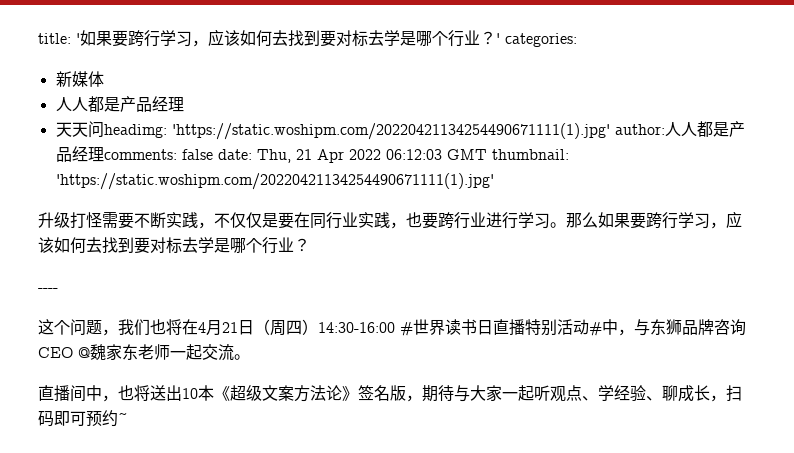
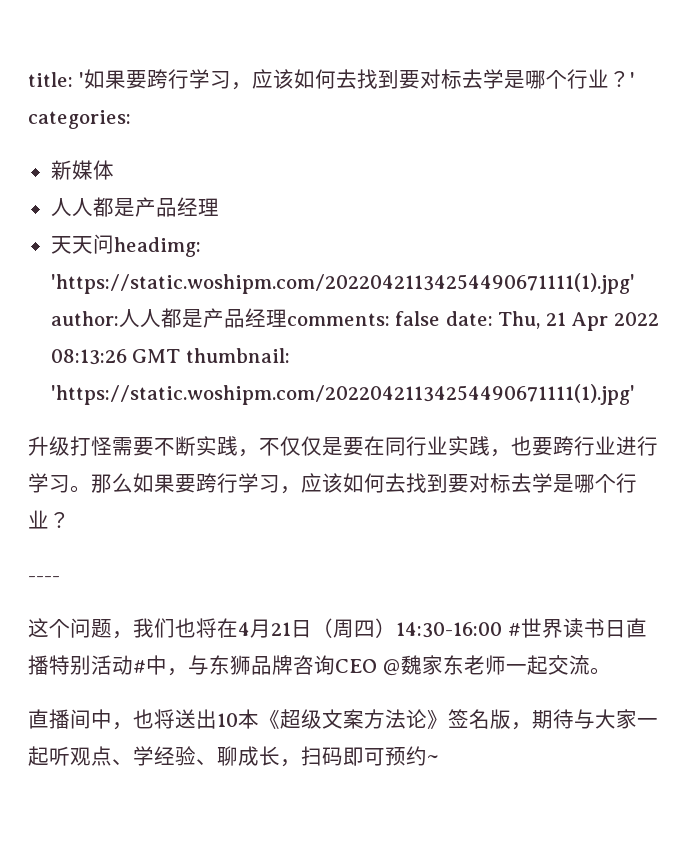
[385,149,442,160] 06:12:03 -> [50,349,127,365] 08:13:26

